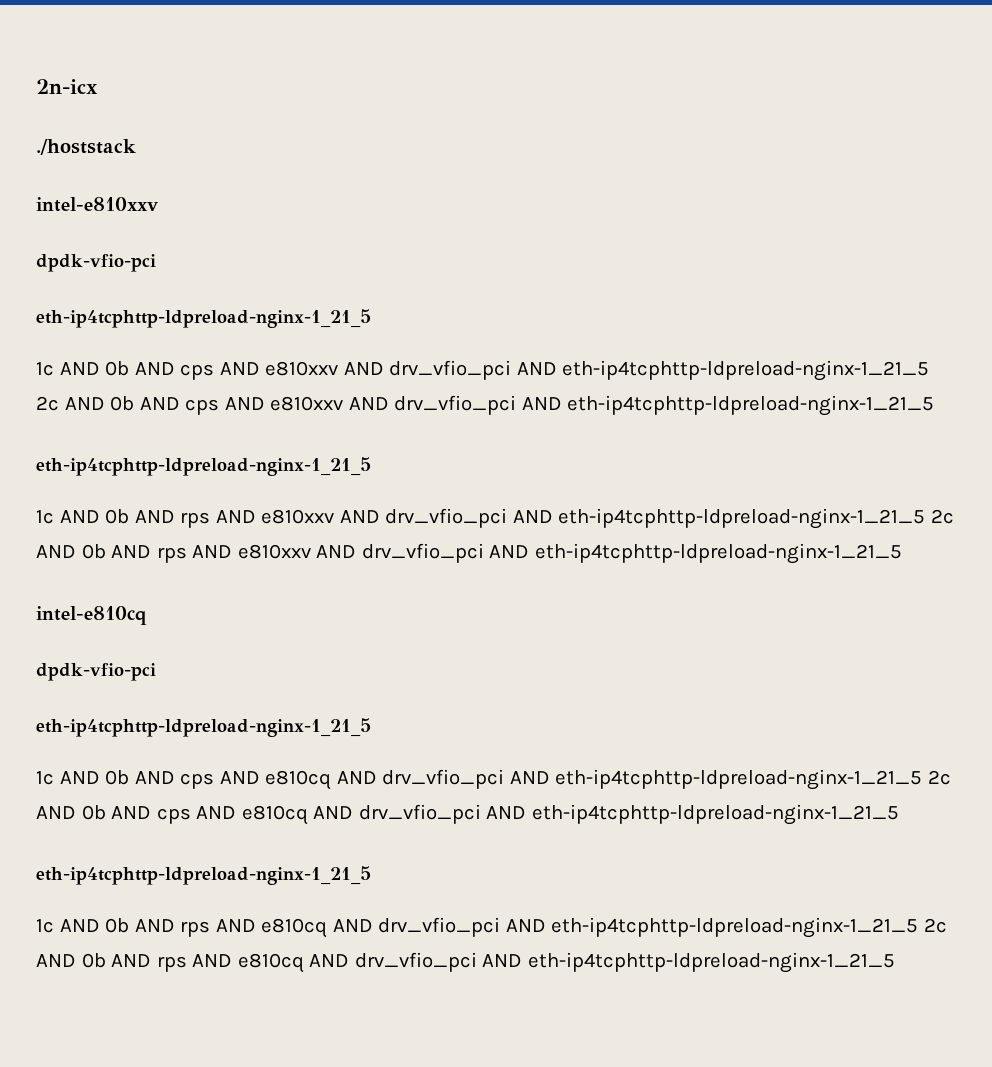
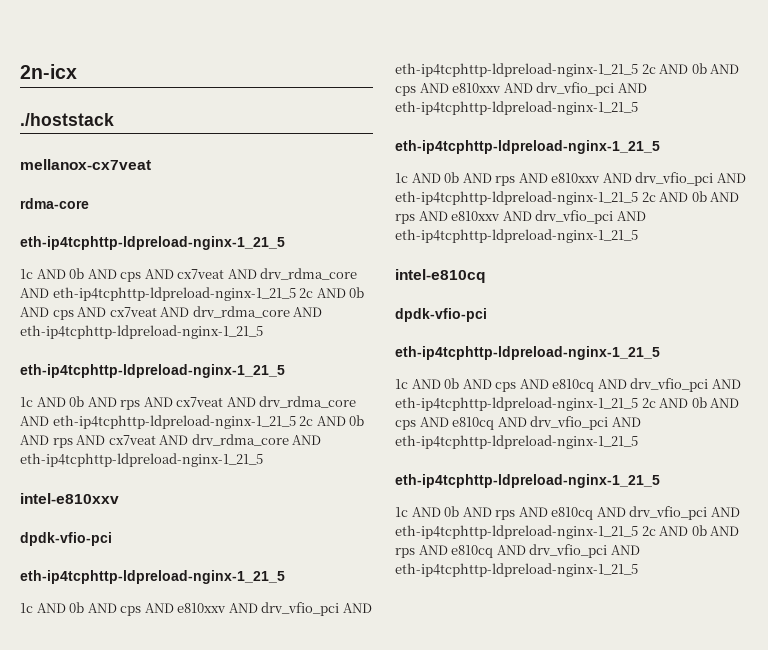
(136, 147) none -> [20,159,151,170] [20,198,89,209] [20,236,285,250] [20,268,358,282] [20,287,365,301] [20,306,323,320] [20,325,263,339] [20,364,285,378] [20,396,357,410] [20,415,365,429] [20,434,322,448] [20,453,263,467] // mellanox-cx7veat // rdma-core // eth-ip4tcphttp-ldpreload-nginx-1_21_5 // 1c AND 0b AND cps AND cx7veat AND drv_rdma_core AND eth-ip4tcphttp-ldpreload-nginx-1_21_5 2c AND 0b AND cps AND cx7veat AND drv_rdma_core AND eth-ip4tcphttp-ldpreload-nginx-1_21_5 // eth-ip4tcphttp-ldpreload-nginx-1_21_5 // 1c AND 0b AND rps AND cx7veat AND drv_rdma_core AND eth-ip4tcphttp-ldpreload-nginx-1_21_5 2c AND 0b AND rps AND cx7veat AND drv_rdma_core AND eth-ip4tcphttp-ldpreload-nginx-1_21_5

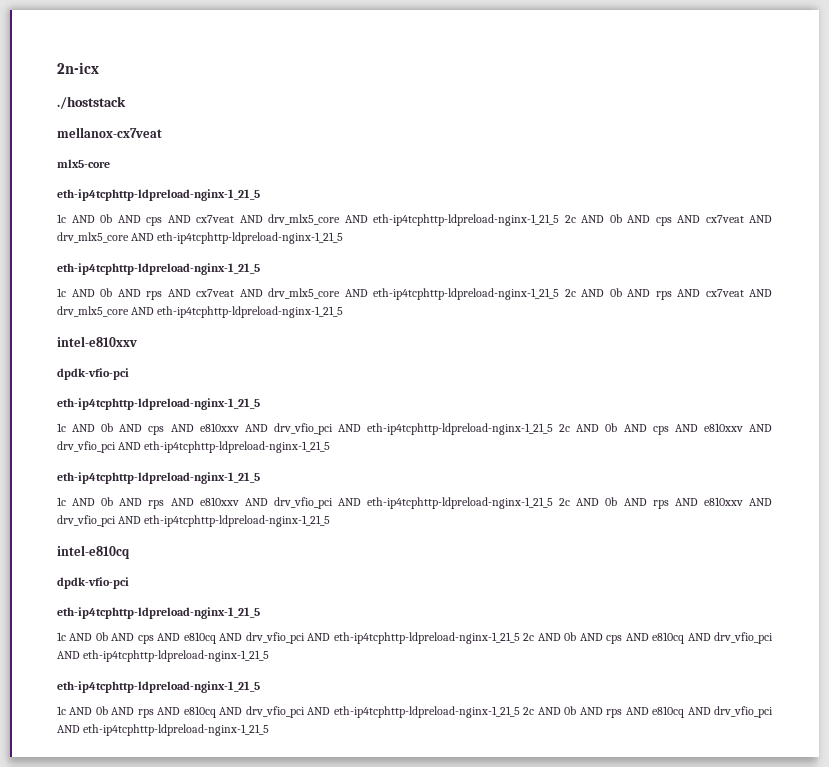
[20,198,89,209] rdma-core -> [57,159,110,168] mlx5-core
[260,268,358,280] drv_rdma_core -> [268,214,340,225] drv_mlx5_core
[192,306,290,318] drv_rdma_core -> [57,232,129,243] drv_mlx5_core
[259,396,357,408] drv_rdma_core -> [268,288,340,299] drv_mlx5_core
[191,434,289,446] drv_rdma_core -> [57,306,129,317] drv_mlx5_core

